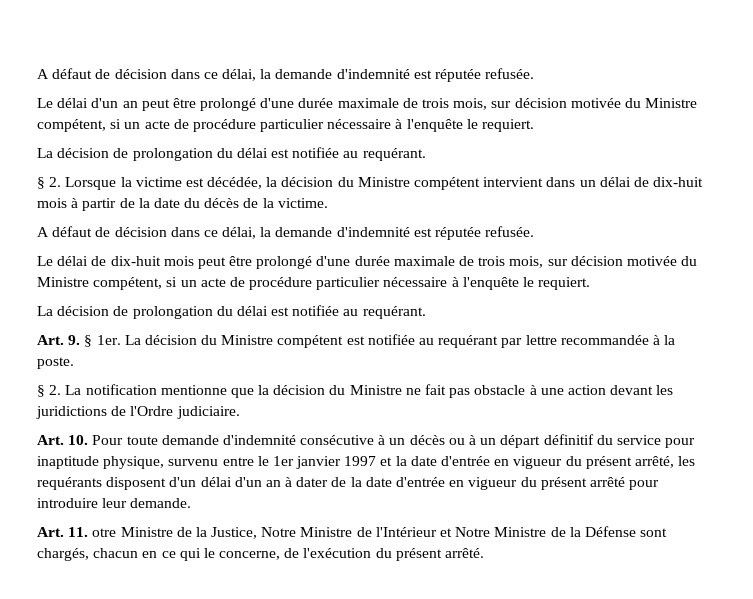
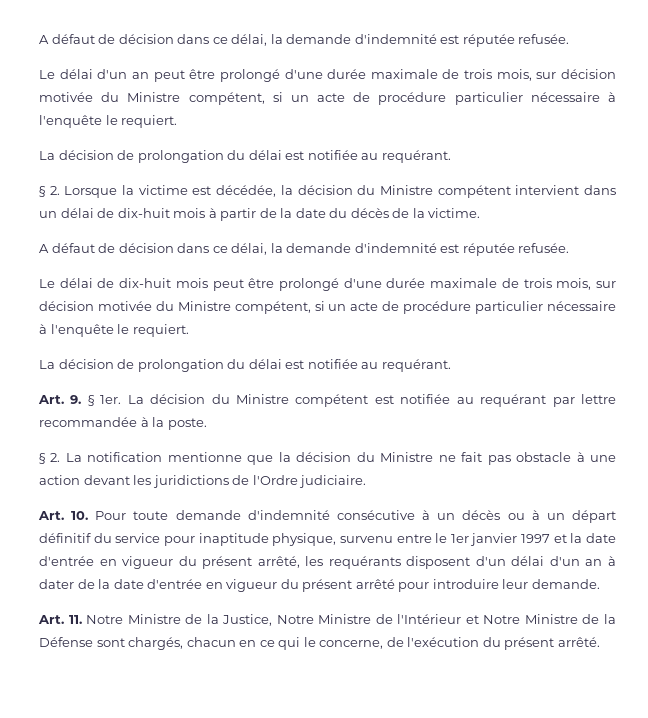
[92,528,117,537] otre -> [86,615,124,624] Notre

